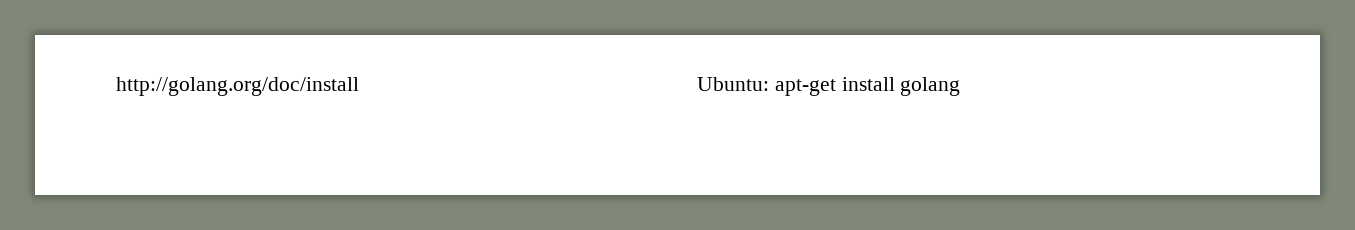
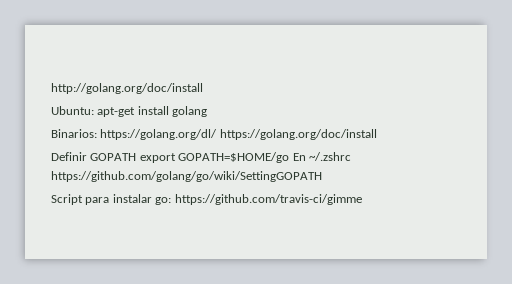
(961, 86) none -> [51,129,377,140] [51,152,351,163] [51,171,322,182] [51,194,362,205] // Binarios: https://golang.org/dl/ https://golang.org/doc/install // Definir GOPATH export GOPATH=$HOME/go En ~/.zshrc https://github.com/golang/go/wiki/SettingGOPATH // Script para instalar go: https://github.com/travis-ci/gimme

